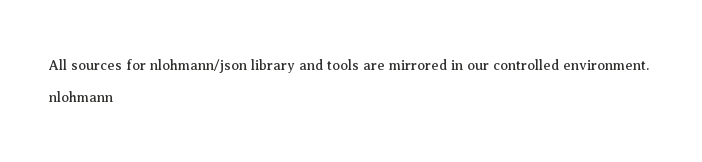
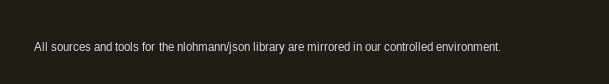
[126,59,359,73] for nlohmann/json library and tools -> [94,42,285,54] and tools for the nlohmann/json library
[49,91,113,102] // nlohmann -> (502, 46) none

